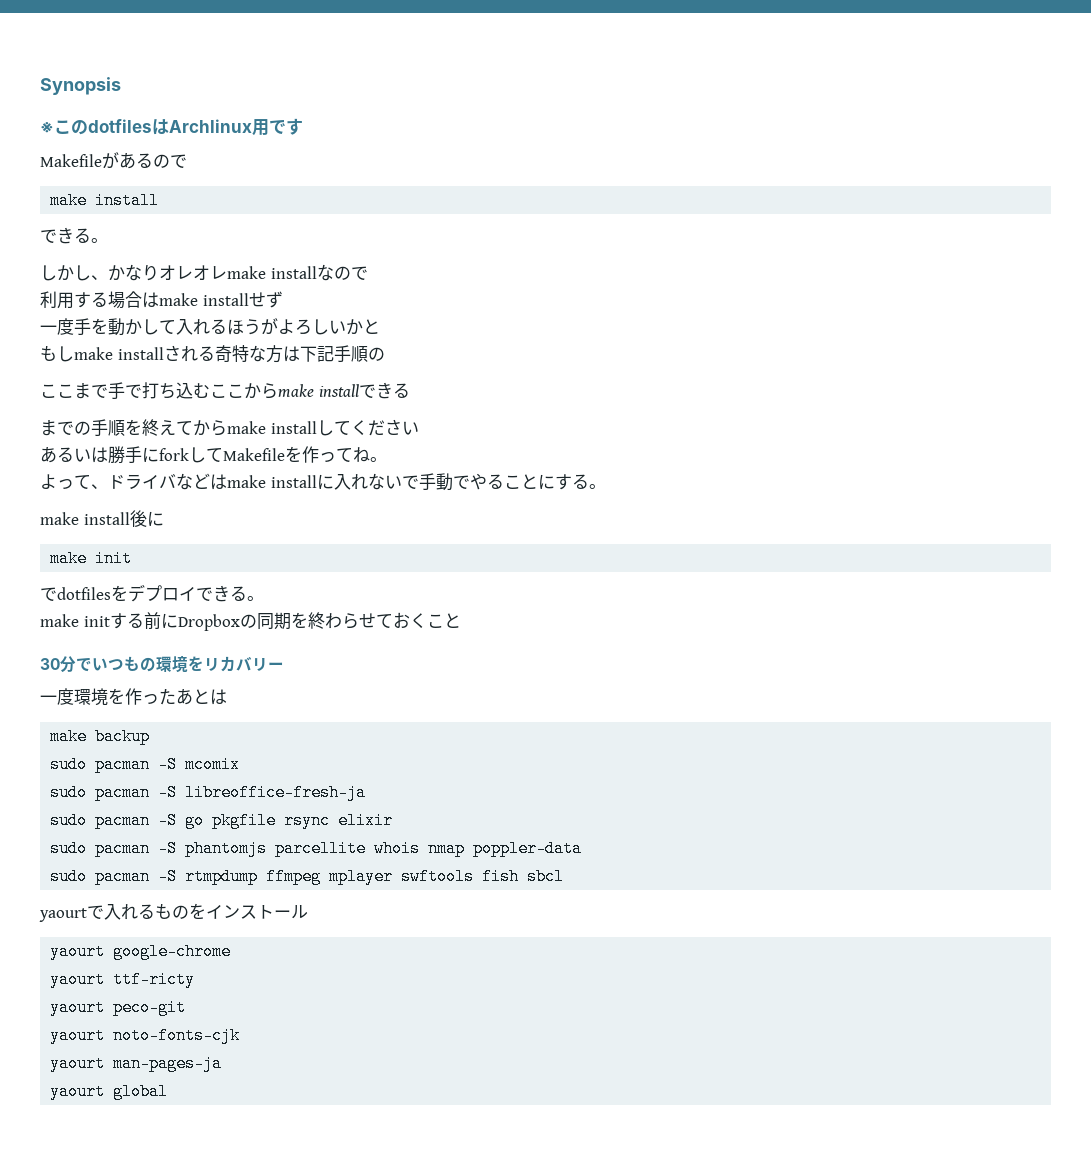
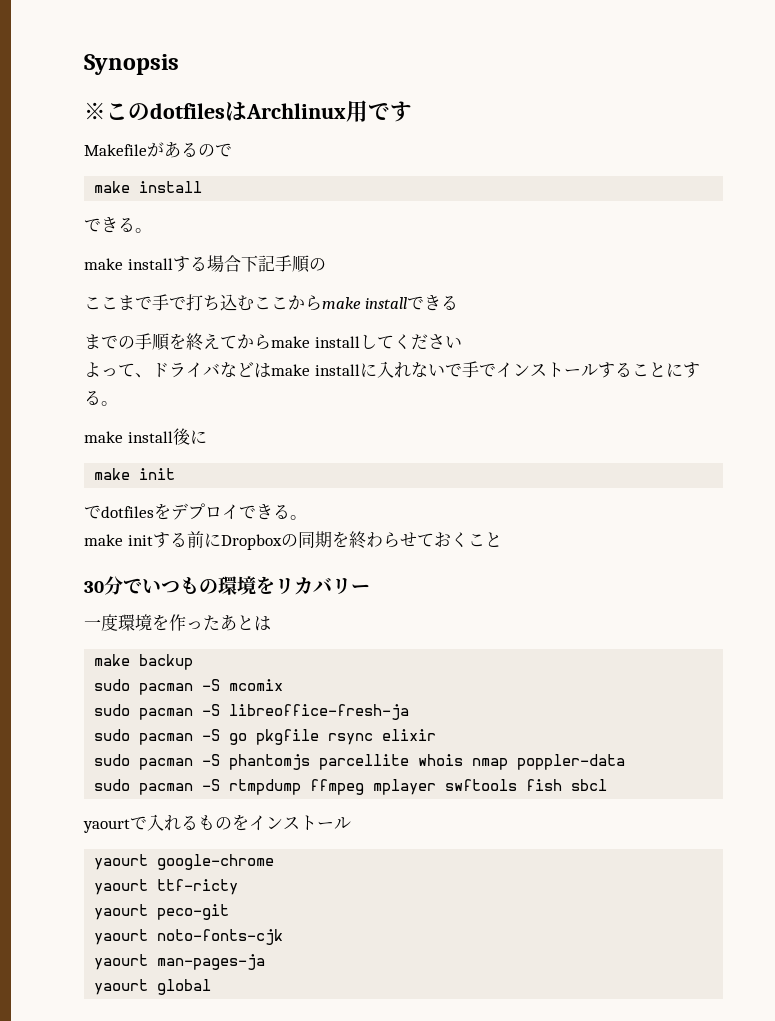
[40,264,368,281] [40,291,283,309] [40,318,380,336] [40,345,300,363] しかし、かなりオレオレmake installなので // 利用する場合はmake installせず // 一度手を動かして入れるほうがよろしいかと // もしmake installされる奇特な方は -> [84,255,241,272] make installする場合
[40,446,387,464] // あるいは勝手にforkしてMakefileを作ってね。 -> (462, 342) none
[435,473,487,491] 動でや -> [478,362,615,378] でインストールす

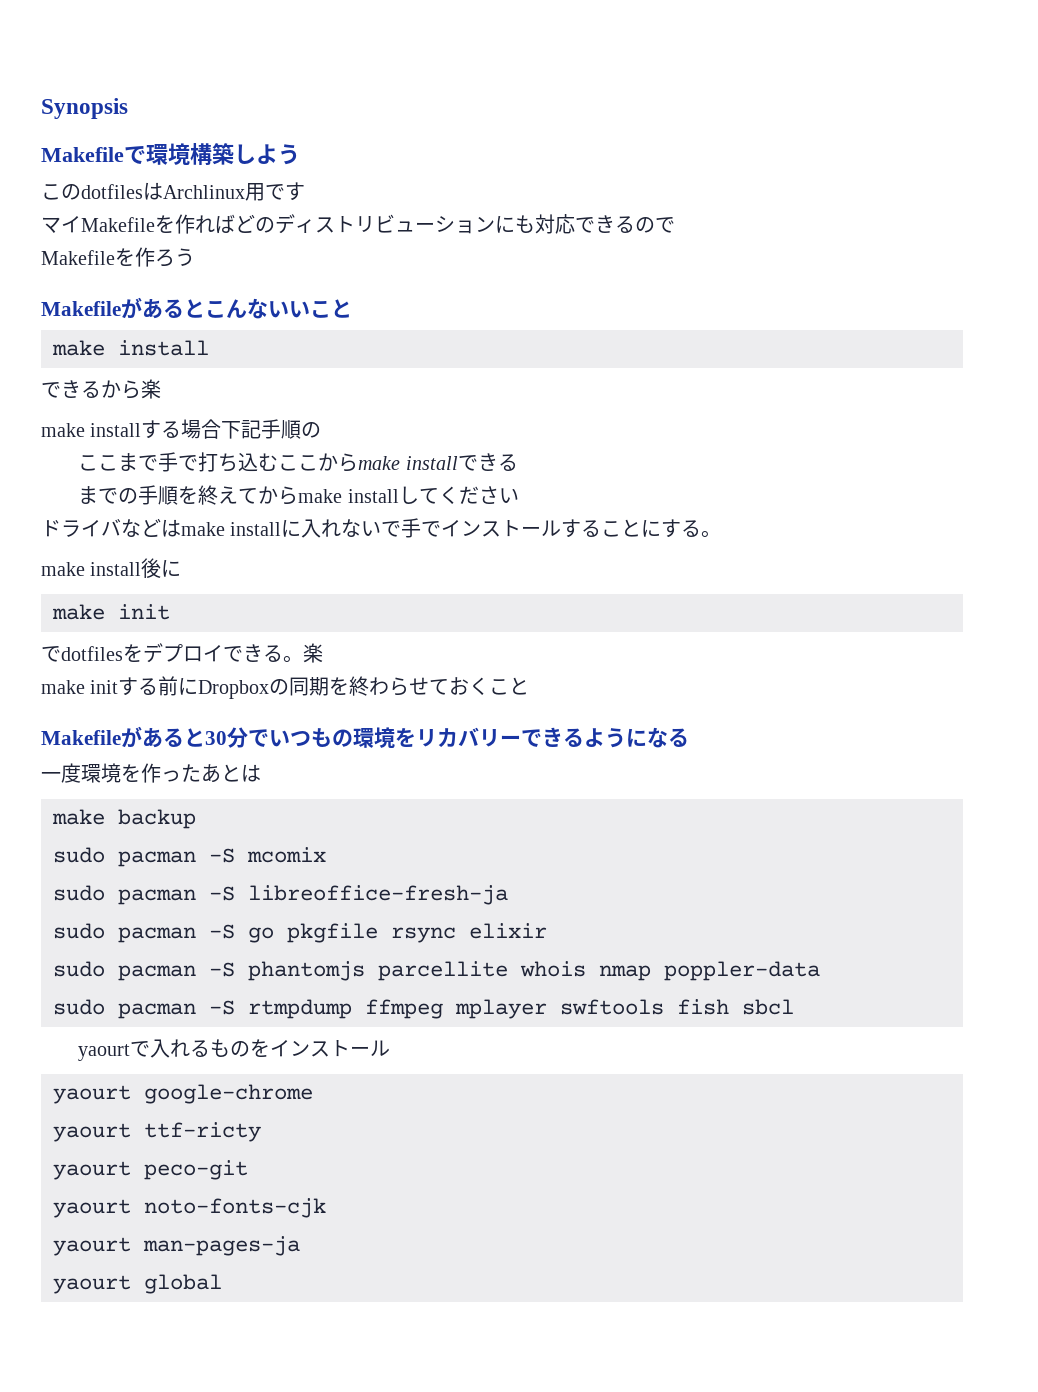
[84,102,106,120] ※ -> [41,143,300,165] Makefileで環境構築しよう //
[84,142,232,158] // Makefileがあるので -> [41,214,675,234] [41,247,195,267] [41,297,352,319] // マイMakefileを作ればどのディストリビューションにも対応できるので // Makefileを作ろう // Makefileがあるとこんないいこと
[135,228,152,233] 。 -> [101,379,161,399] から楽
[84,362,152,378] よって、 -> (519, 495) none
(307, 517) none -> [303,643,323,663] 楽
(502, 539) none -> [41,726,205,748] Makefileがあると
(370, 588) none -> [521,727,689,748] できるようになる

